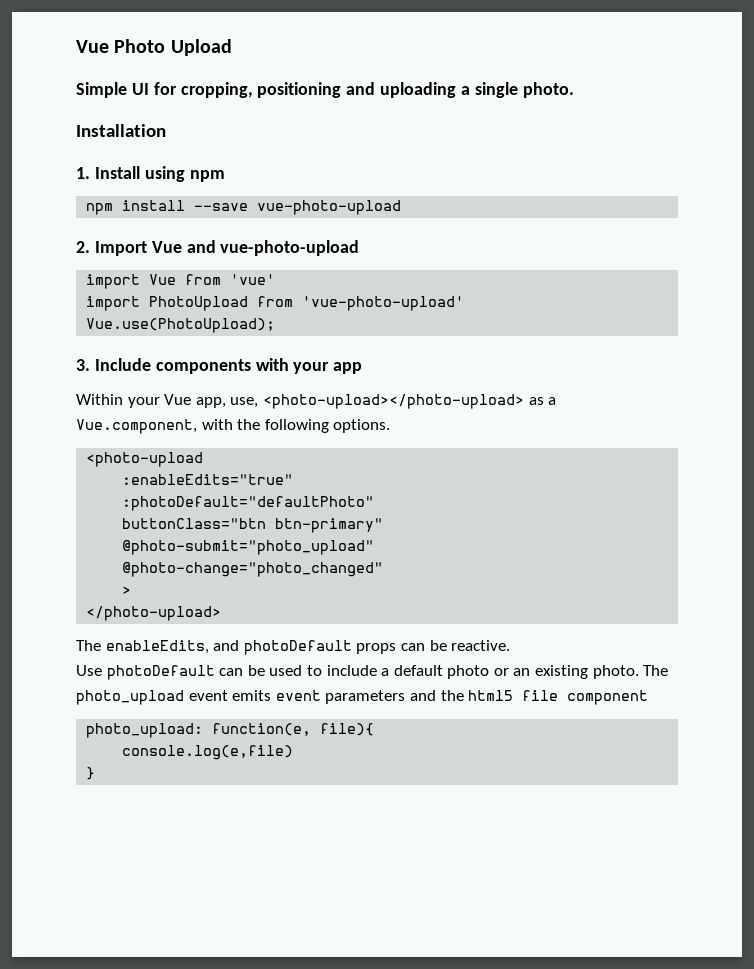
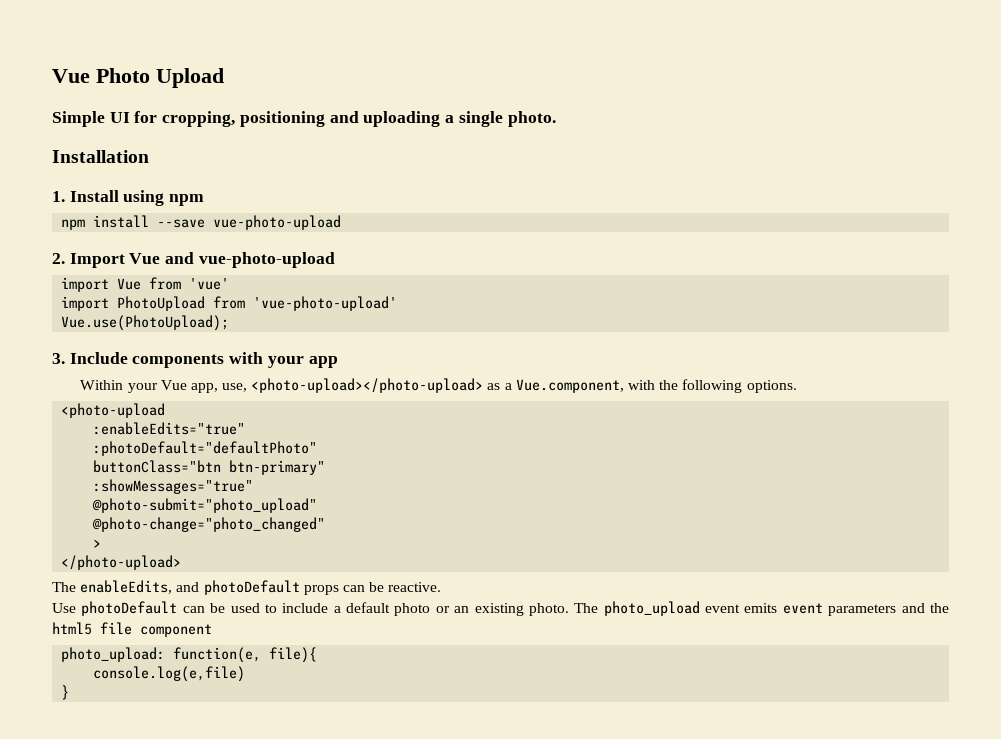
(384, 525) none -> [93,479,254,494] // :showMessages="true"

